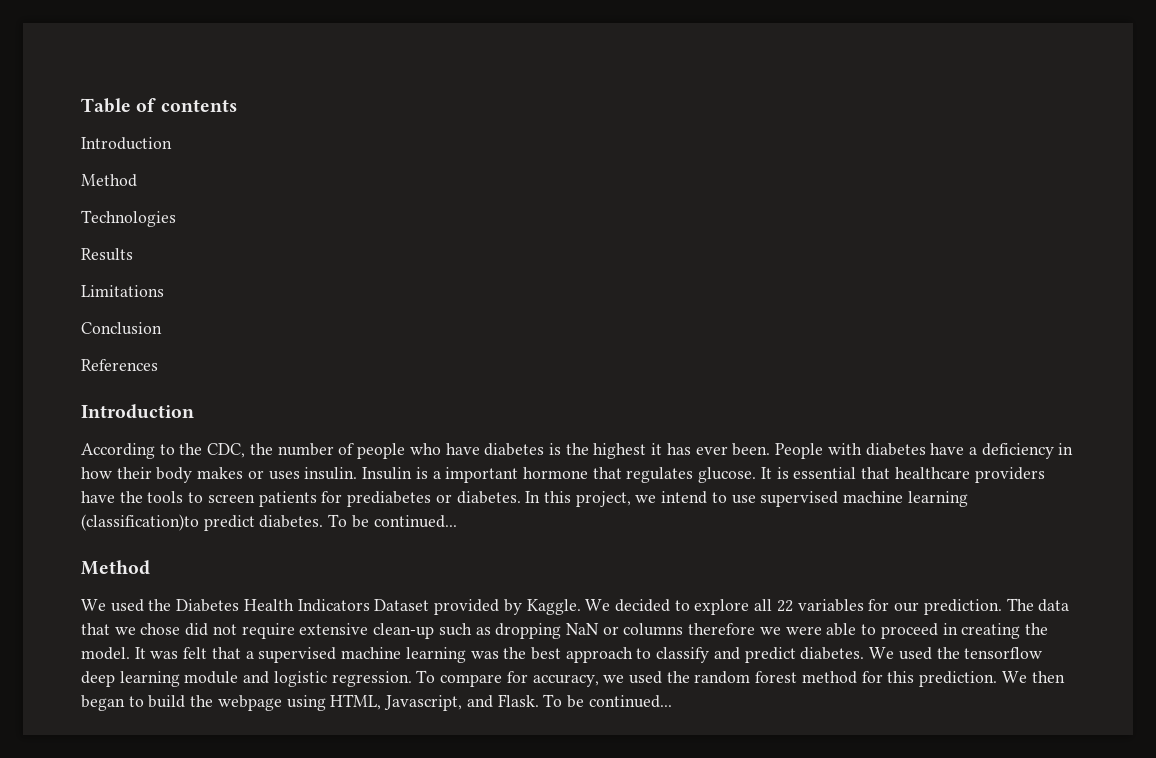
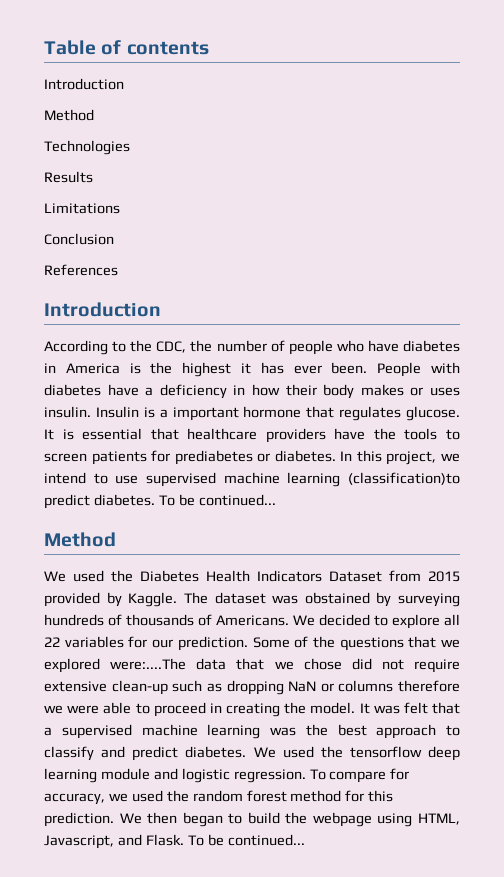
(545, 449) none -> [44,363,120,374] in America
(430, 605) none -> [389,570,460,582] from 2015
(581, 607) none -> [183,592,460,607] [44,614,289,626] The dataset was obstained by surveying hundreds of thousands of Americans.
[1006,598,1034,611] The -> [252,636,460,651] [44,658,187,673] Some of the questions that we explored were:....The

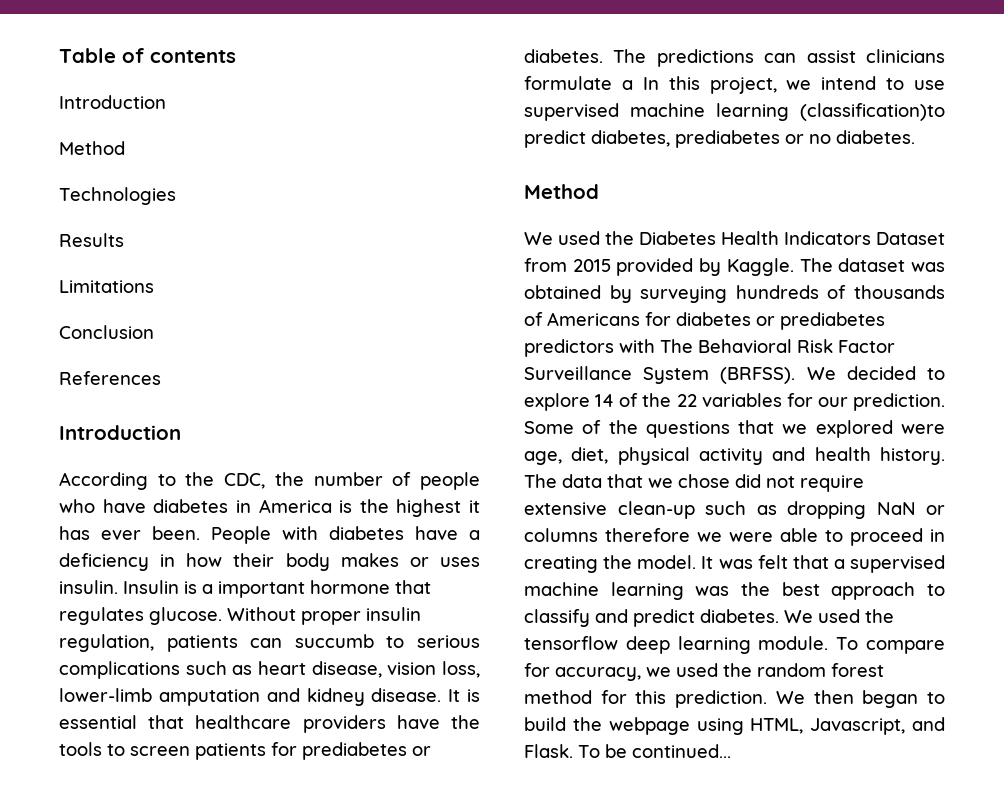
(460, 413) none -> [227,607,421,625] [59,634,480,652] [59,661,480,679] [59,688,442,706] Without proper insulin regulation, patients can succumb to serious complications such as heart disease, vision loss, lower-limb amputation and kidney disease.
(336, 456) none -> [613,49,945,67] [524,76,633,90] The predictions can assist clinicians formulate a
[93,494,276,506] diabetes. To be continued... -> [591,130,915,148] diabetes, prediabetes or no diabetes.
[304,592,370,604] obstained -> [524,285,601,299] obtained
[216,615,289,626] Americans. -> [547,312,885,330] [524,339,895,357] [524,366,796,384] Americans for diabetes or prediabetes predictors with The Behavioral Risk Factor Surveillance System (BRFSS).
[444,614,460,626] all -> [595,393,672,407] 14 of the
[110,658,187,670] were:....The -> [901,424,945,434] [524,447,945,465] [524,474,557,488] were age, diet, physical activity and health history. The
[100,768,306,783] module and logistic regression. -> [758,636,829,650] module.

